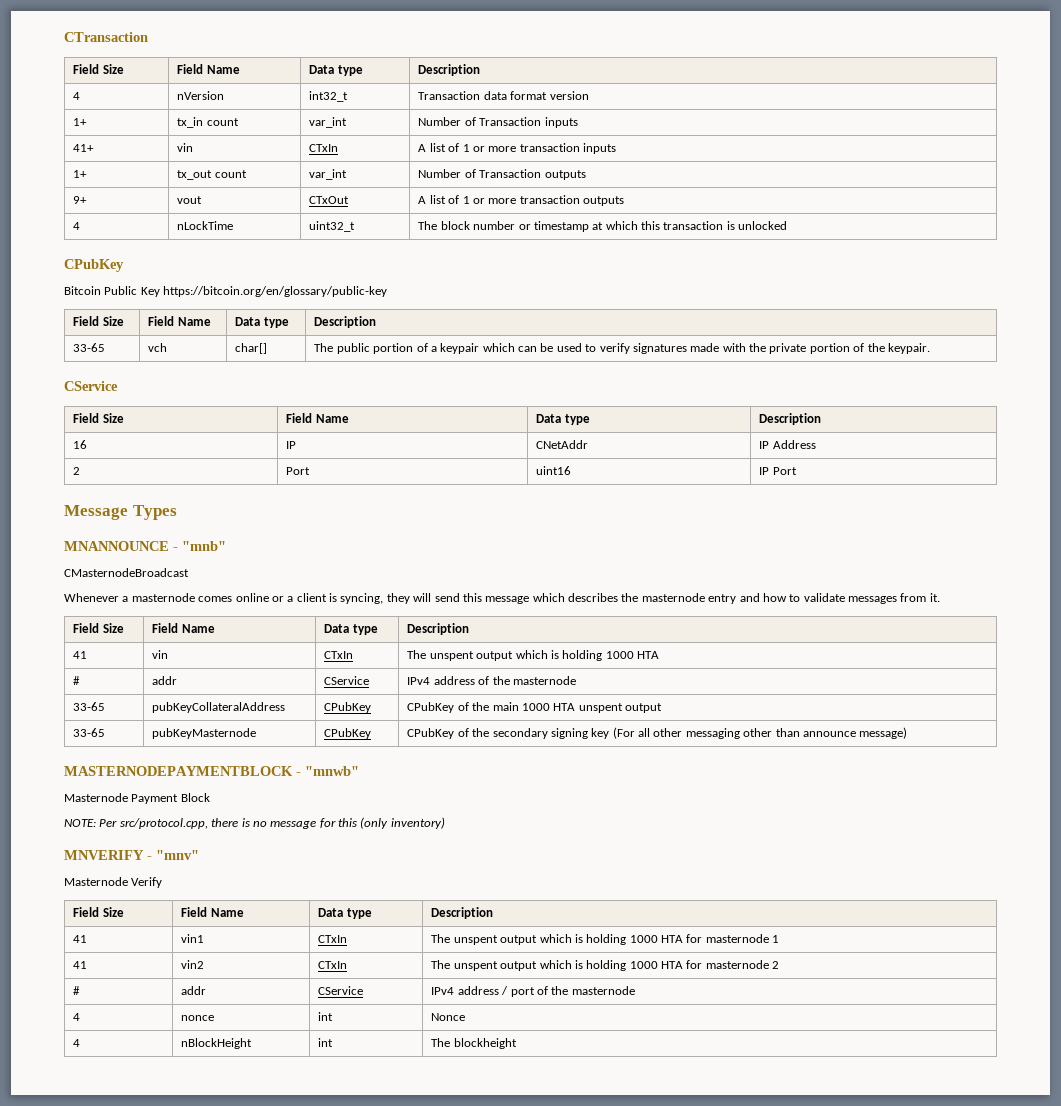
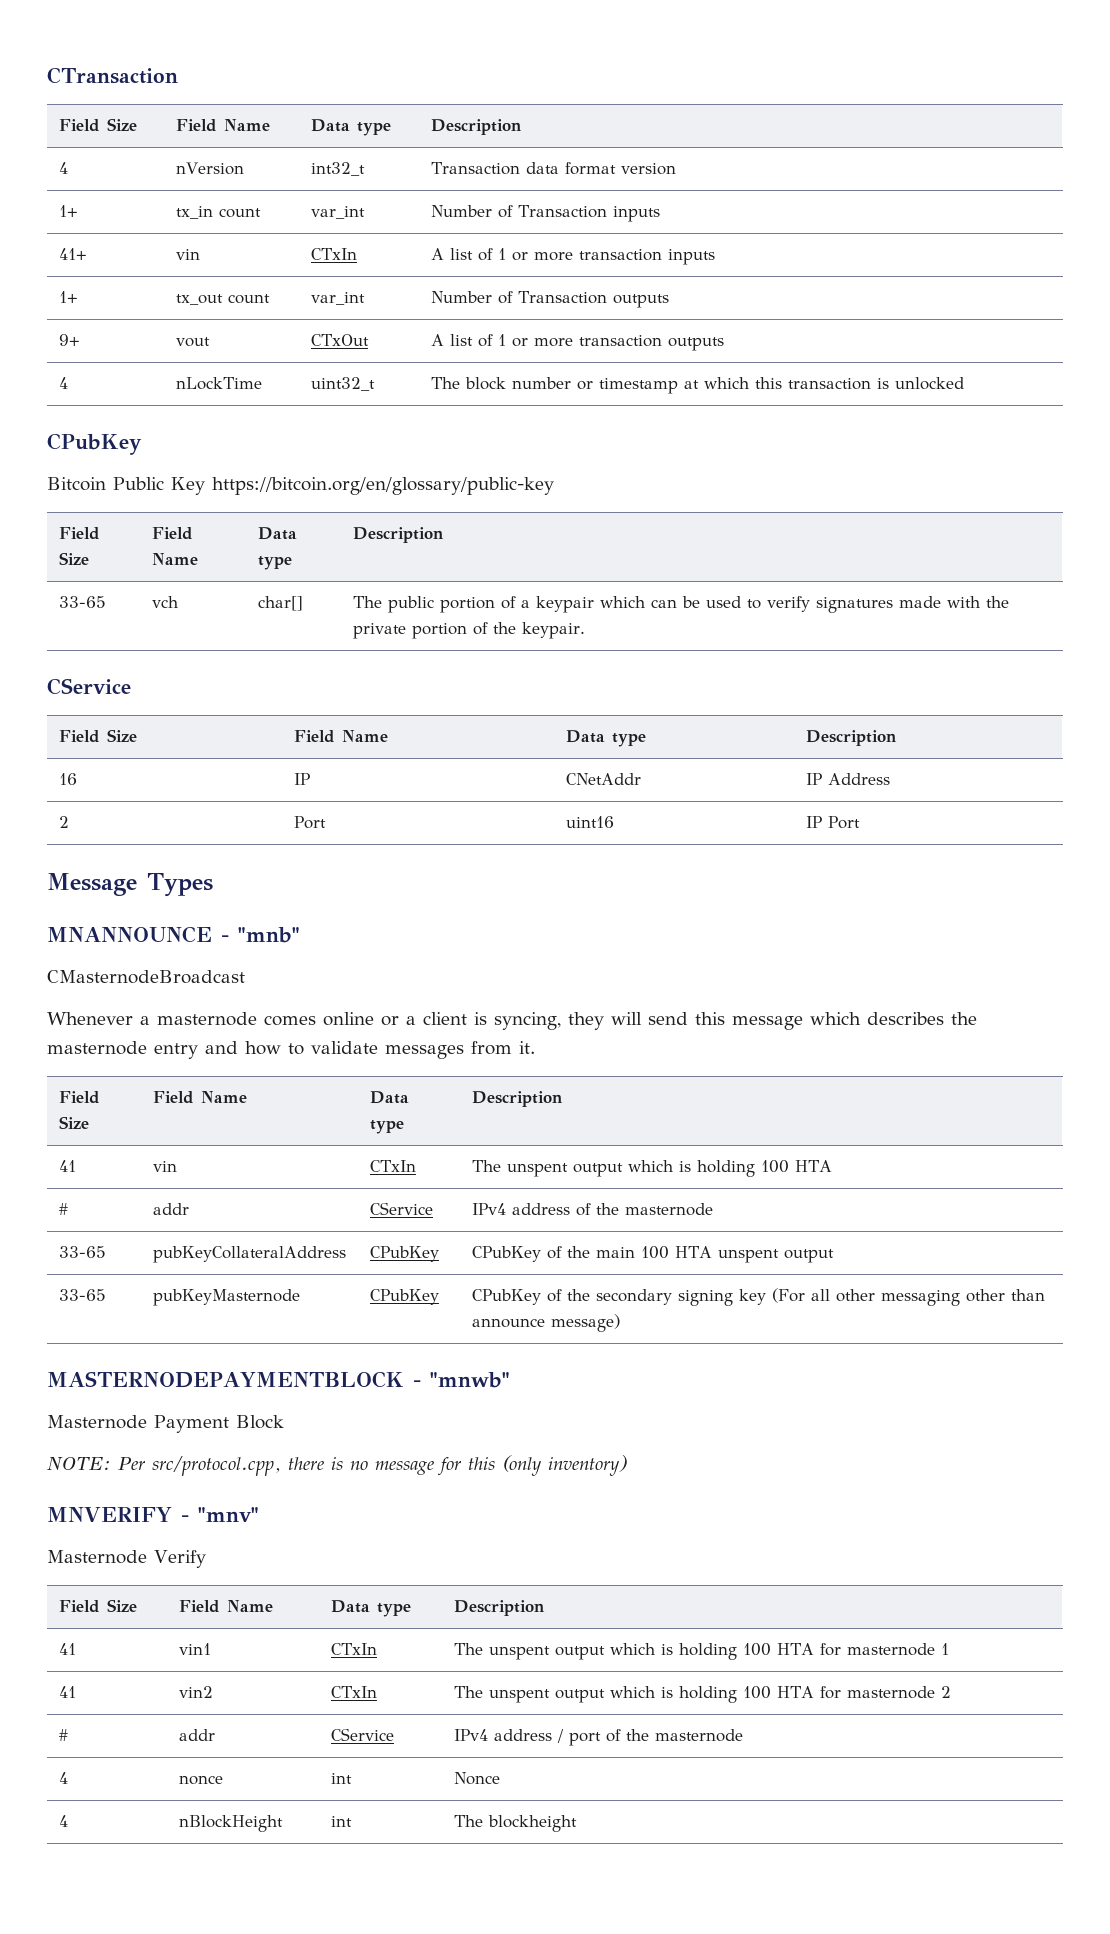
[605,651,634,659] 1000 -> [760,1160,789,1173] 100
[521,703,550,711] 1000 -> [640,1246,669,1259] 100
[629,935,658,943] 1000 -> [742,1643,771,1656] 100
[629,961,658,969] 1000 -> [742,1686,771,1699] 100

